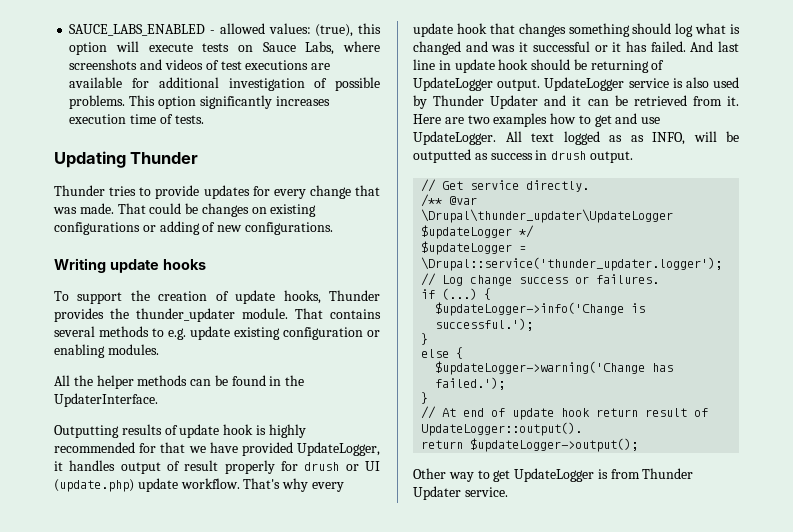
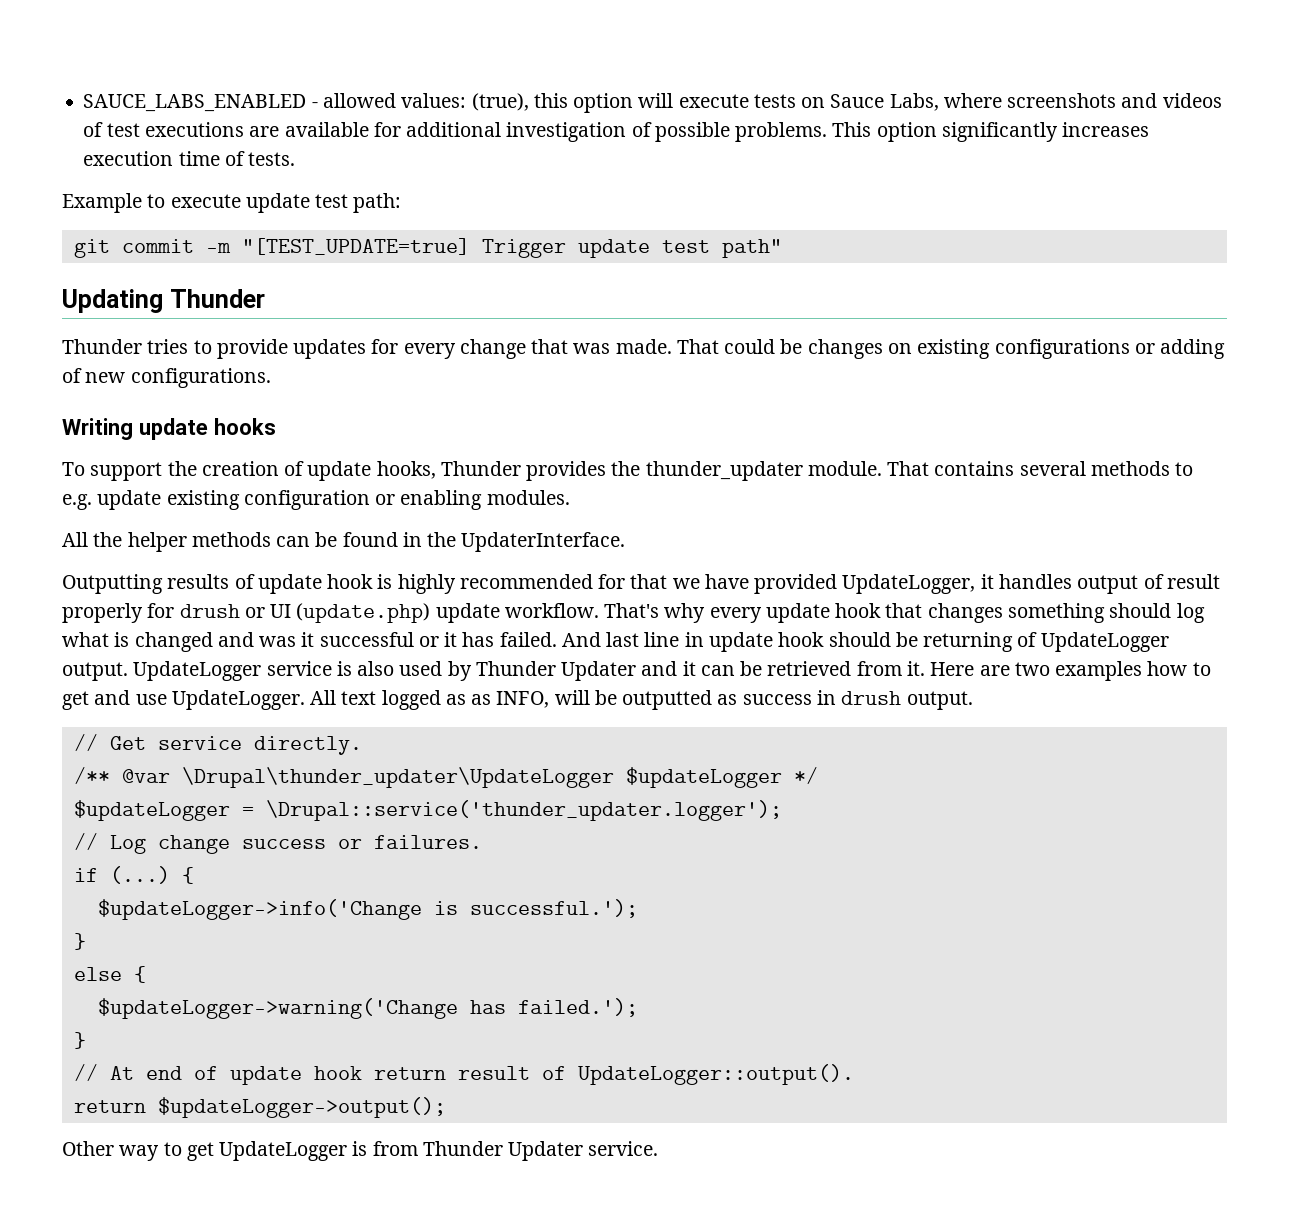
(204, 119) none -> [62,193,402,213] [73,238,782,258] // Example to execute update test path: // git commit -m "[TEST_UPDATE=true] Trigger update test path"

